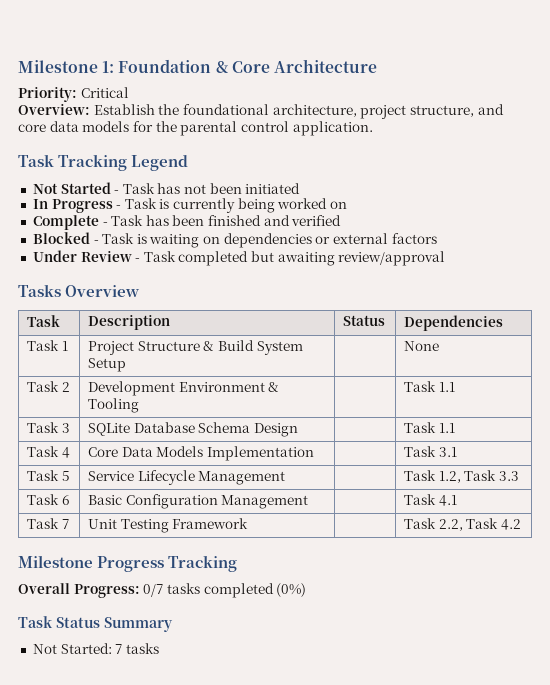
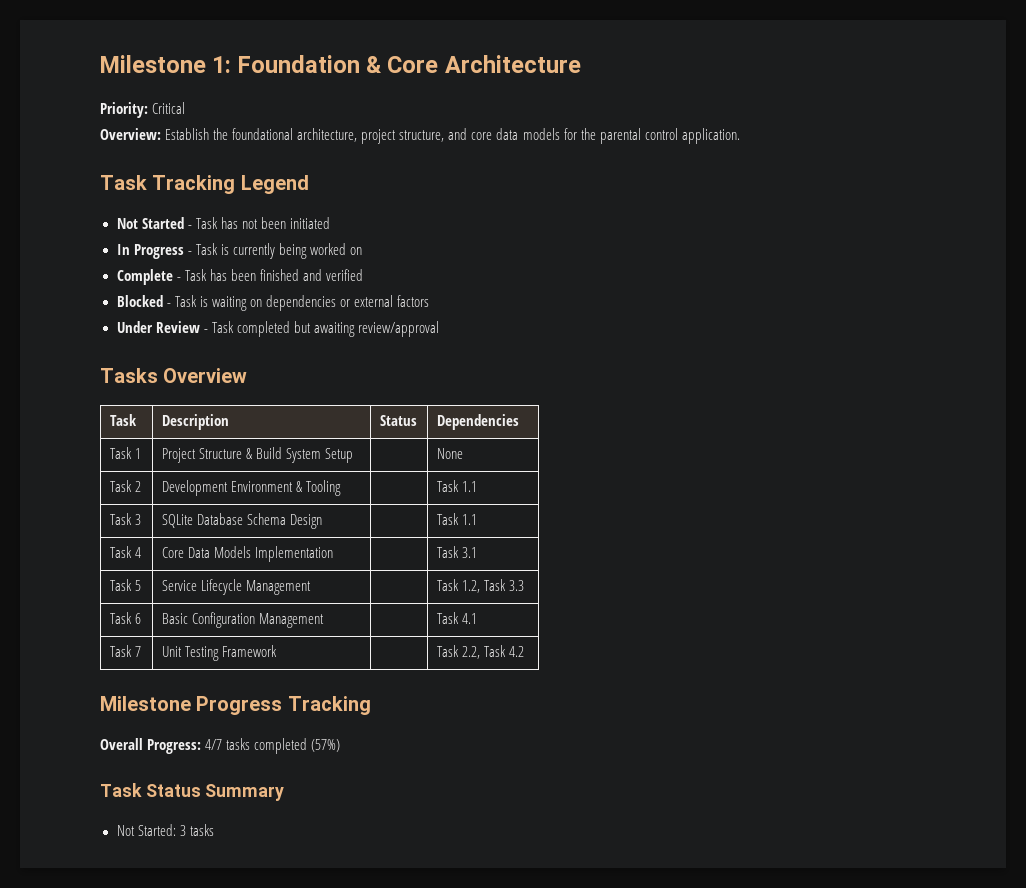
[143,584,164,597] 0/7 -> [205,739,223,750] 4/7
[276,583,307,597] (0%) -> [311,739,341,752] (57%)
[115,644,123,654] 7 -> [179,825,186,836] 3

